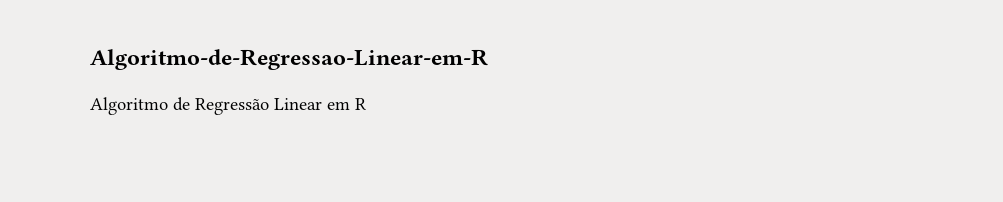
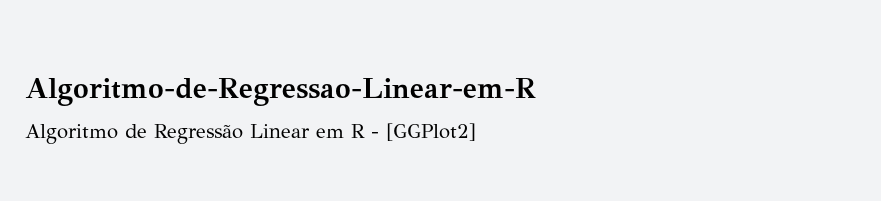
(366, 104) none -> [371,123,476,141] - [GGPlot2]

